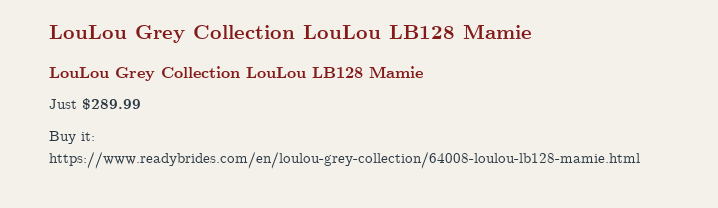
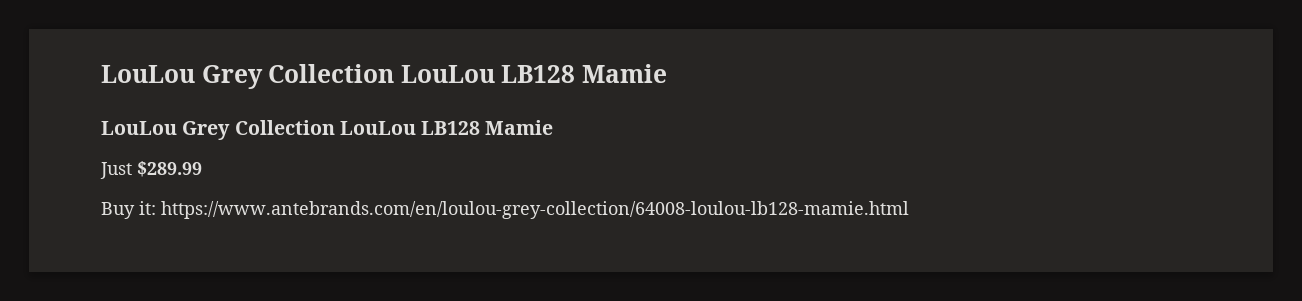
[49,151,640,169] https://www.readybrides.com/en/loulou-grey-collection/64008-loulou-lb128-mamie.html -> [161,201,909,219] https://www.antebrands.com/en/loulou-grey-collection/64008-loulou-lb128-mamie.html

